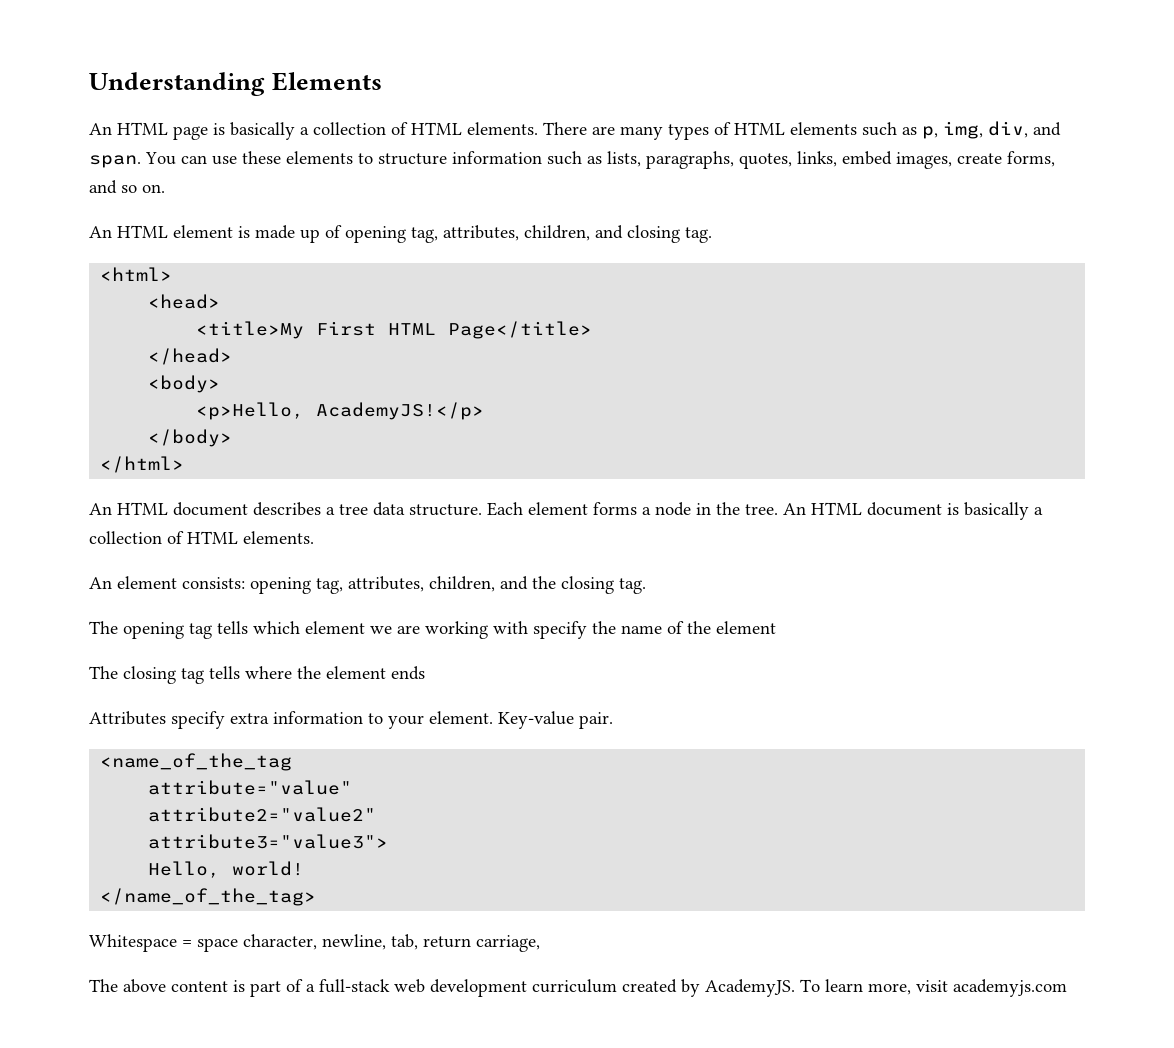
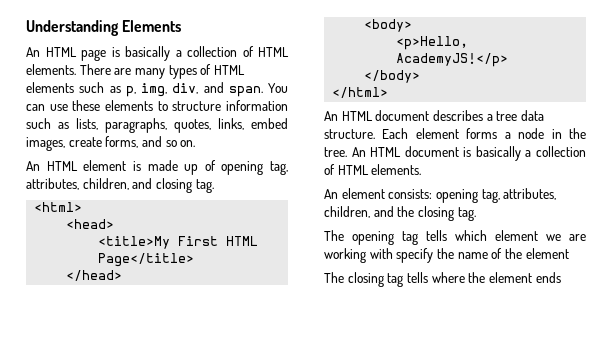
[89,711,613,729] [100,753,293,771] [148,780,353,795] [148,807,377,822] [148,834,389,849] [148,861,305,878] [100,888,317,906] [89,934,540,952] [89,979,1067,997] // Attributes specify extra information to your element. Key-value pair. // <name_of_the_tag // attribute="value" // attribute2="value2" // attribute3="value3"> // Hello, world! // </name_of_the_tag> // Whitespace = space character, newline, tab, return carriage, // The above content is part of a full-stack web development curriculum created by AcademyJS. To learn more, visit academyjs.com -> (561, 277) none

